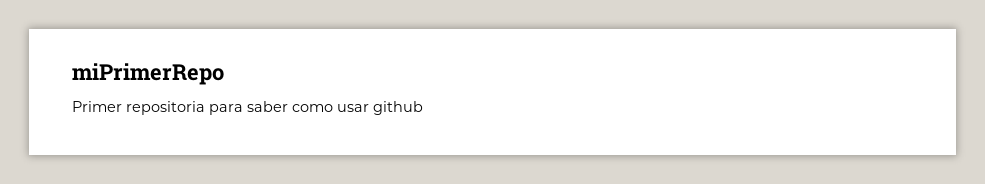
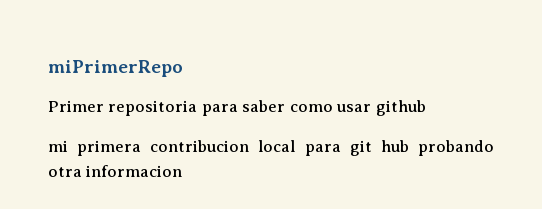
(423, 108) none -> [48,140,495,156] [48,165,183,177] // mi primera contribucion local para git hub probando otra informacion

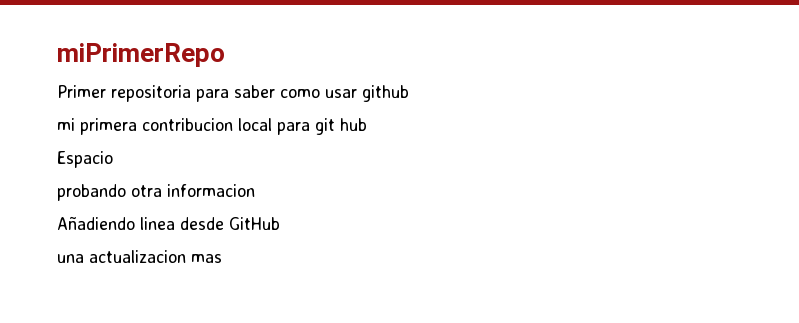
(409, 146) none -> [57,151,113,168] // Espacio //
(183, 171) none -> [57,216,280,230] [57,250,222,263] // Añadiendo linea desde GitHub // una actualizacion mas

